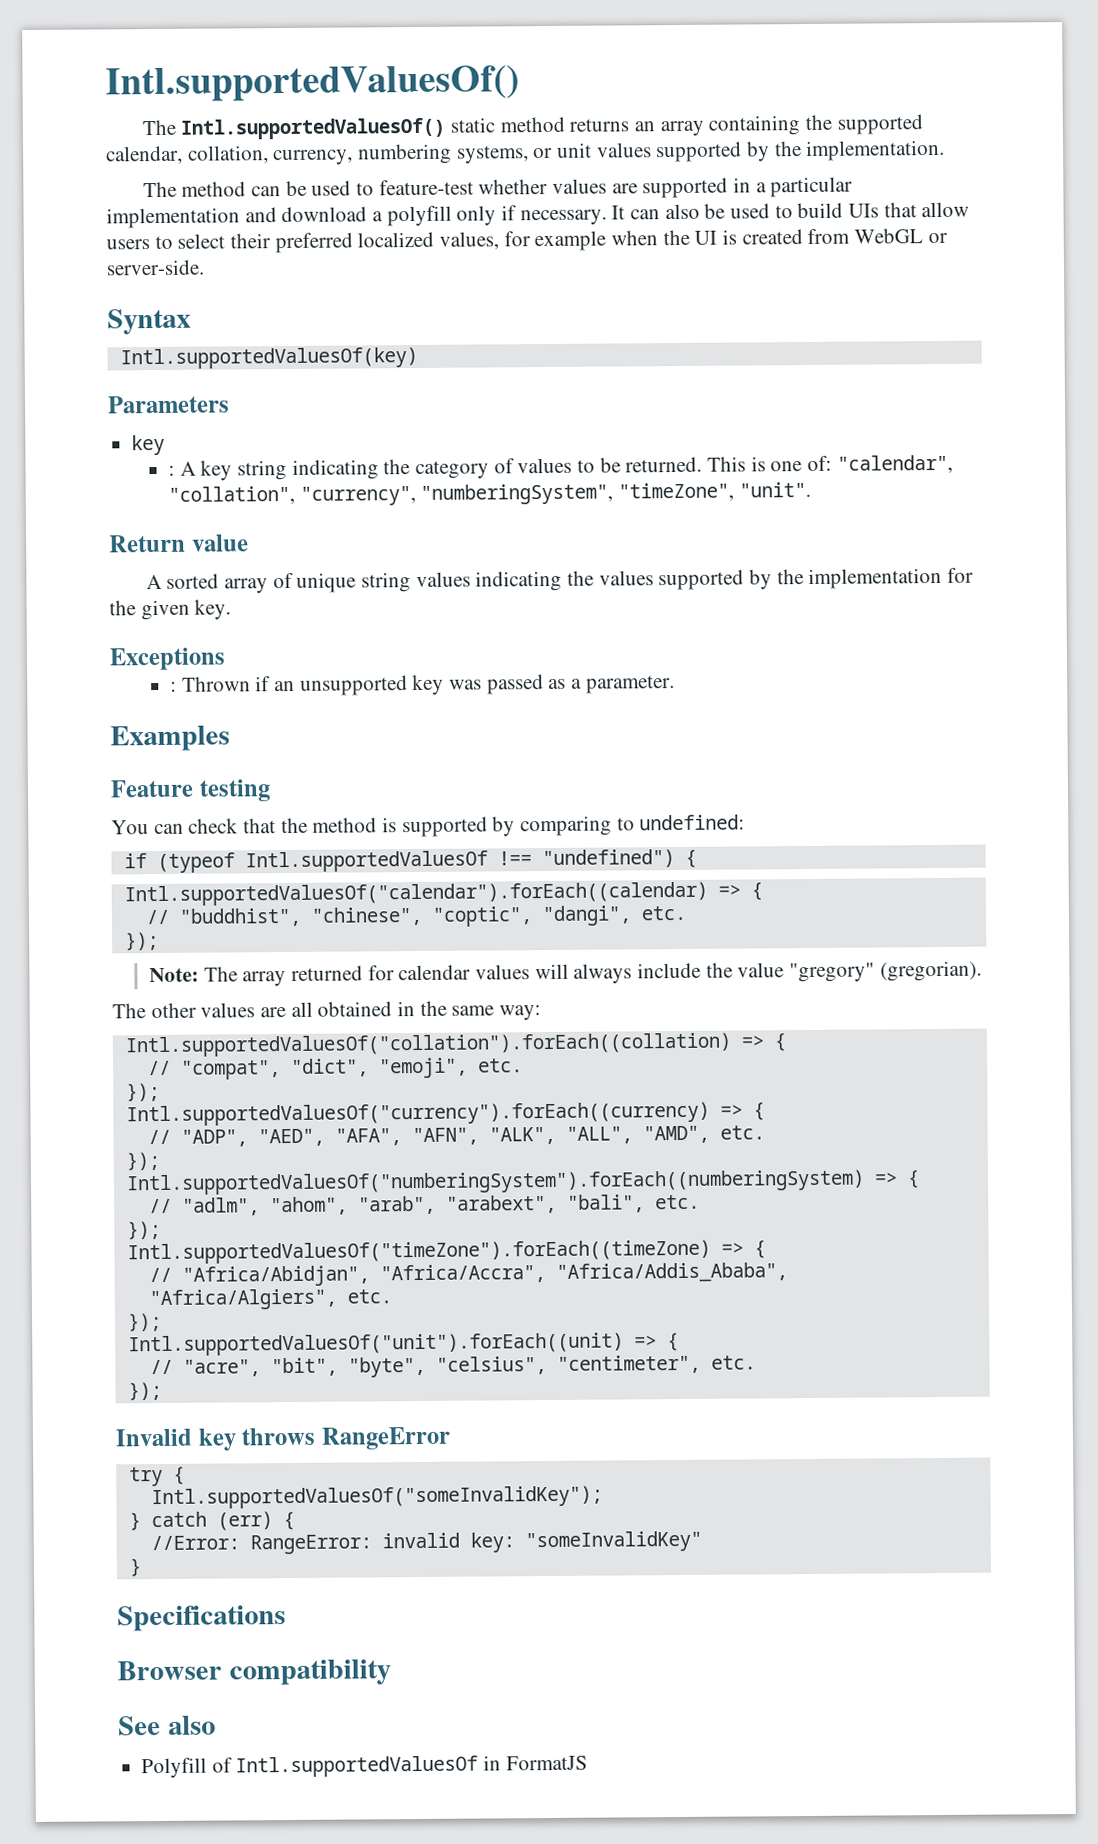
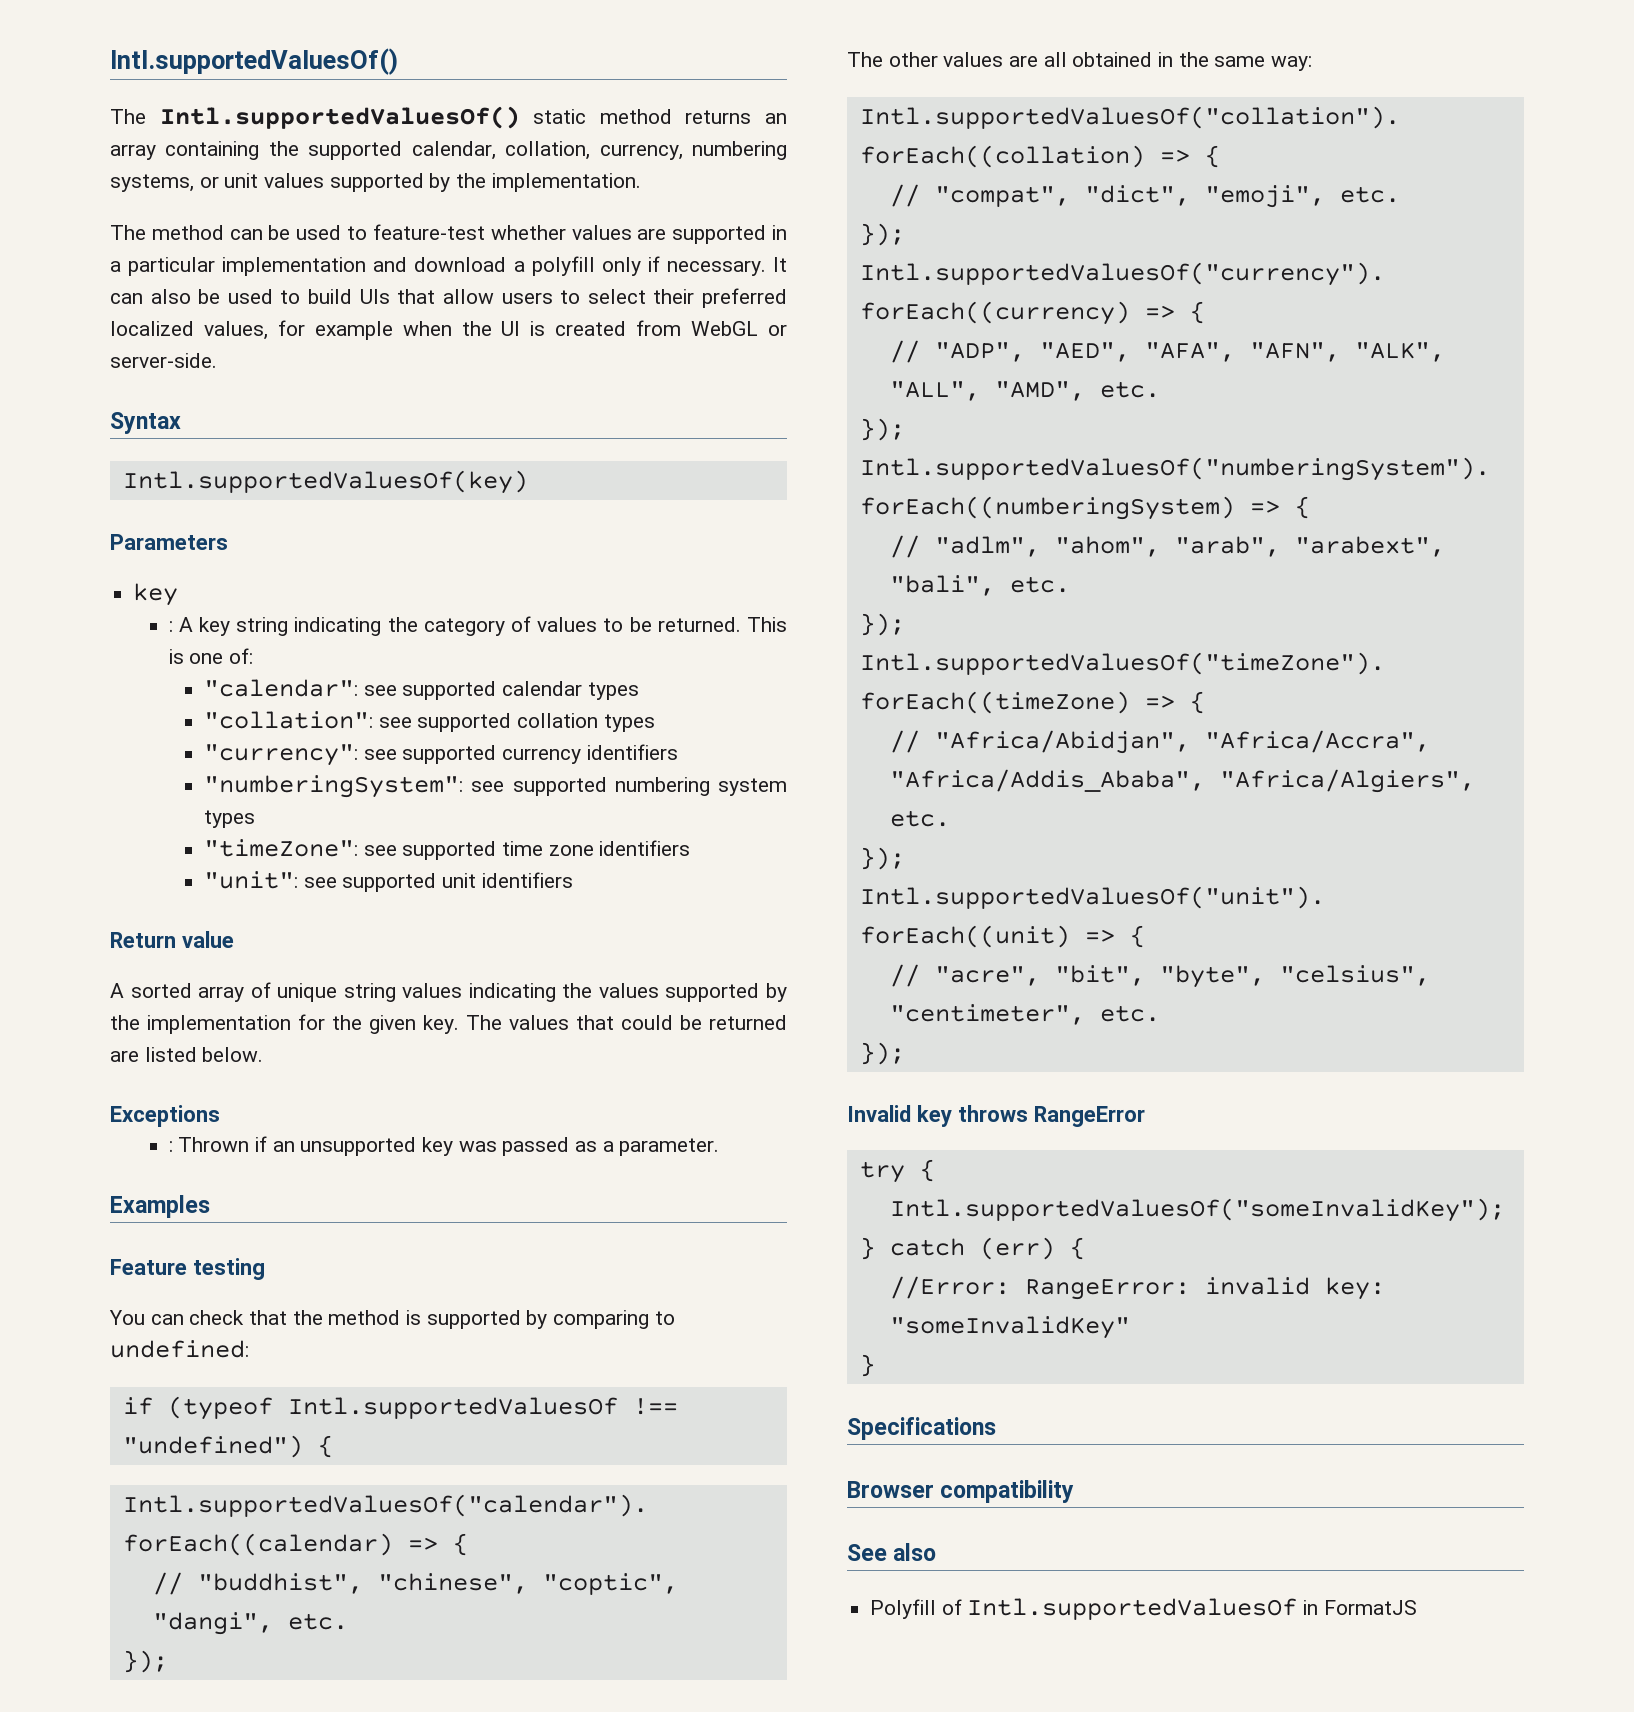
[836,454,953,474] [168,481,811,506] "calendar", "collation", "currency", "numberingSystem", "timeZone", "unit". -> [204,679,639,700] [204,711,655,732] [204,744,678,766] [204,775,788,798] [204,810,256,828] [204,839,691,860] [204,871,573,892] // "calendar": see supported calendar types // "collation": see supported collation types // "currency": see supported currency identifiers // "numberingSystem": see supported numbering system types // "timeZone": see supported time zone identifiers // "unit": see supported unit identifiers
(232, 609) none -> [466,1015,787,1030] [110,1047,264,1062] The values that could be returned are listed below.
[148,960,982,987] // Note: The array returned for calendar values will always include the value "gregory" (gregorian). -> (168, 1661) none

